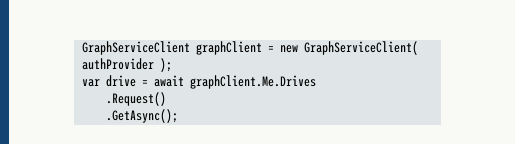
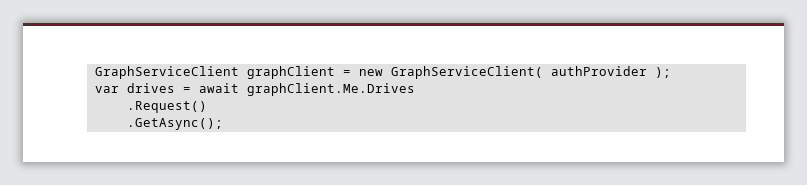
[106,75,137,87] drive -> [127,83,176,93] drives

